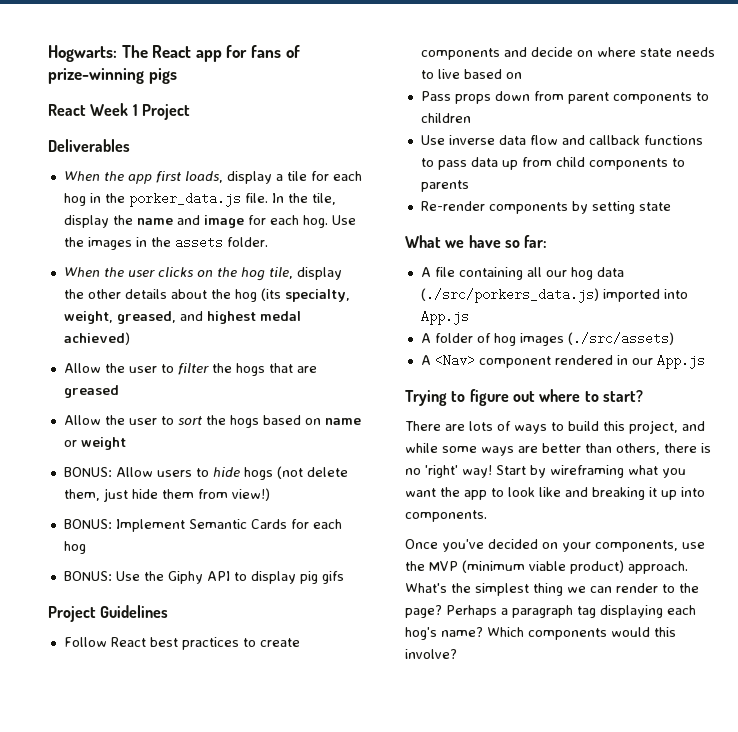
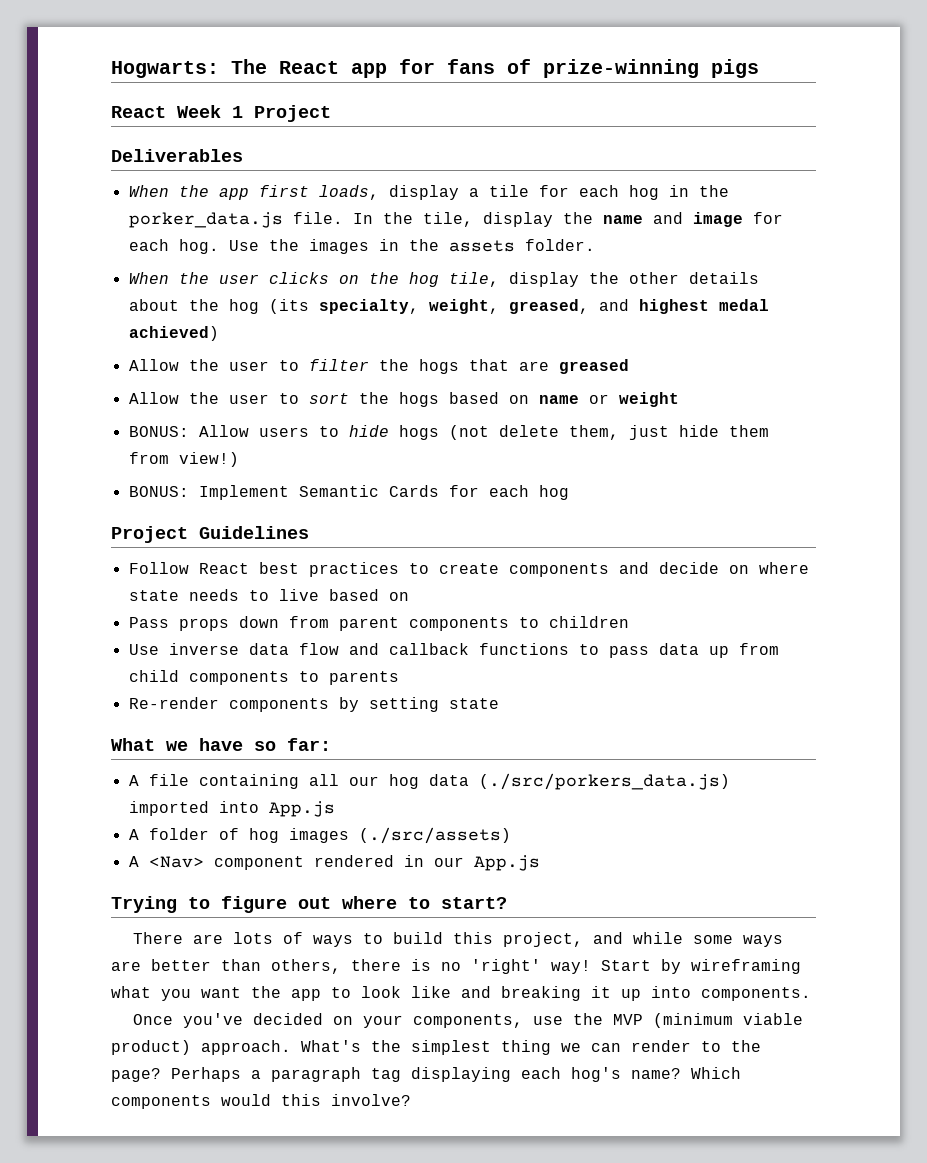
[63,571,344,584] // BONUS: Use the Giphy API to display pig gifs -> (569, 492) none

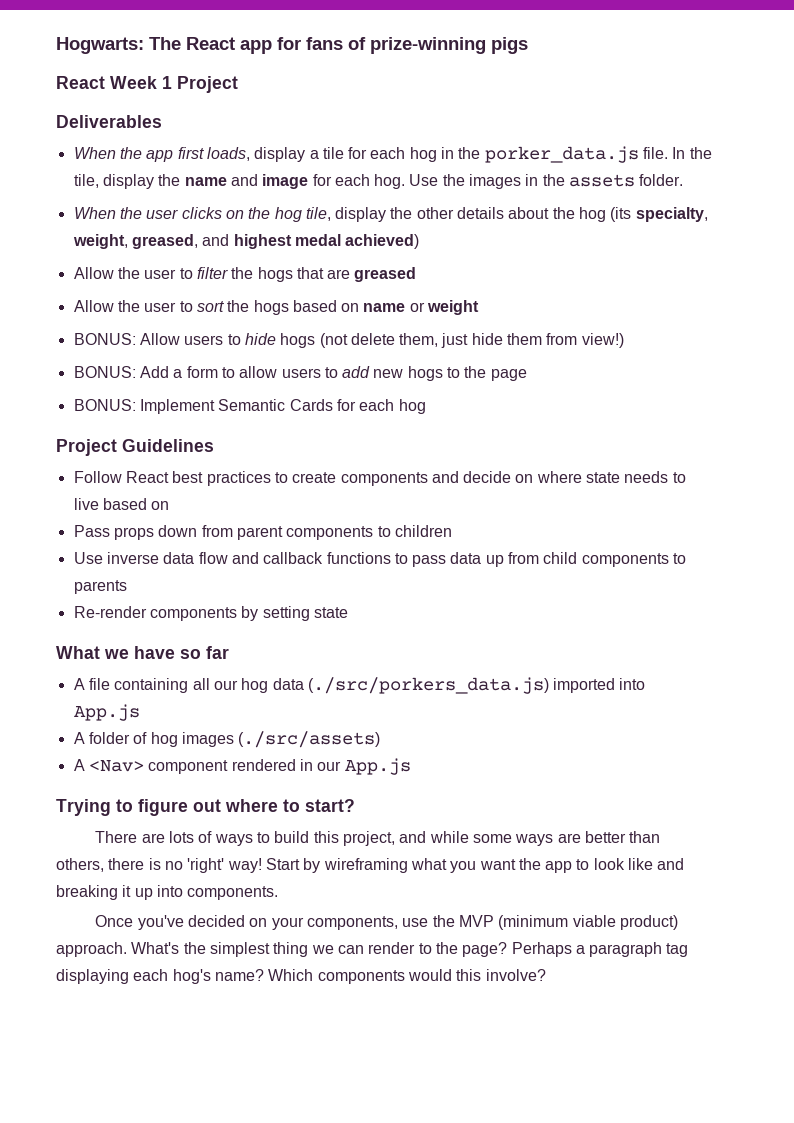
(239, 459) none -> [73,366,527,381] // BONUS: Add a form to allow users to add new hogs to the page
[287,738,331,751] far: -> [206,646,229,659] far

